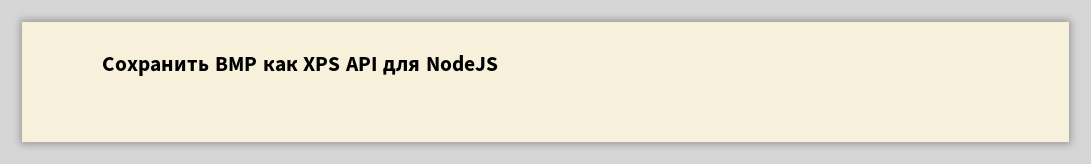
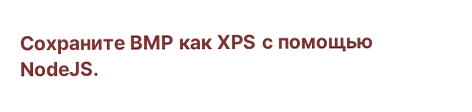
[102,57,209,76] Сохранить -> [19,34,125,55] Сохраните
[345,55,498,75] API для NodeJS -> [260,37,373,53] [20,60,100,78] с помощью NodeJS.

